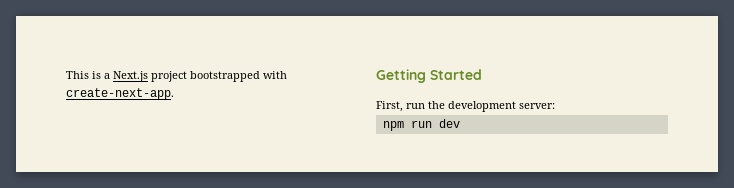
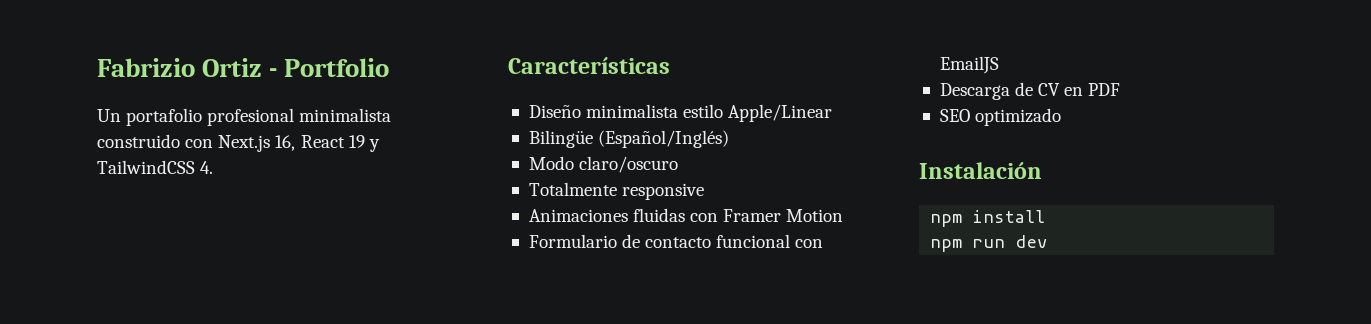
[66,71,287,82] [66,88,174,100] [376,69,482,83] [376,101,555,112] This is a Next.js project bootstrapped with create-next-app. // Getting Started // First, run the development server: -> [97,58,390,77] [97,108,392,126] [97,134,380,152] [97,160,214,174] [508,57,670,74] [528,104,833,122] [528,130,730,148] [528,156,679,173] [528,182,705,200] [528,208,844,222] [528,234,824,248] [939,56,999,74] [939,82,1121,100] [939,108,1062,126] [919,162,1042,179] [930,210,1046,227] Fabrizio Ortiz - Portfolio // Un portafolio profesional minimalista construido con Next.js 16, React 19 y TailwindCSS 4. // Características // Diseño minimalista estilo Apple/Linear // Bilingüe (Español/Inglés) // Modo claro/oscuro // Totalmente responsive // Animaciones fluidas con Framer Motion // Formulario de contacto funcional con EmailJS // Descarga de CV en PDF // SEO optimizado // Instalación // npm install

